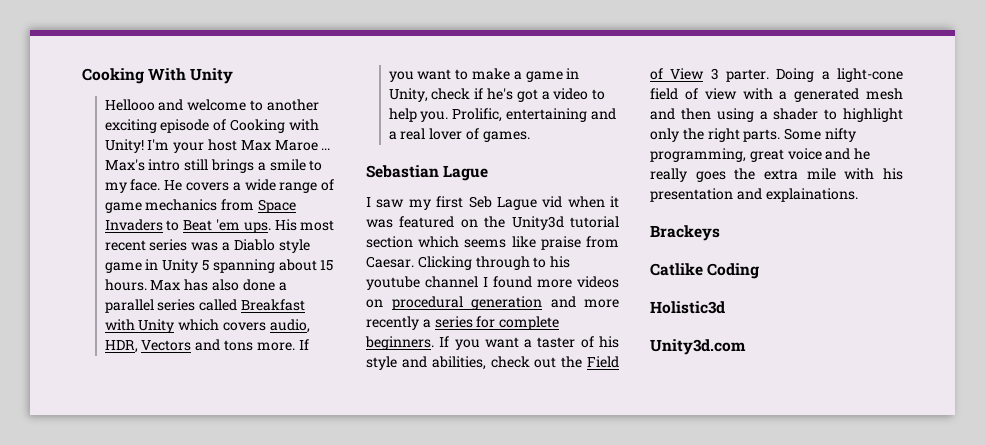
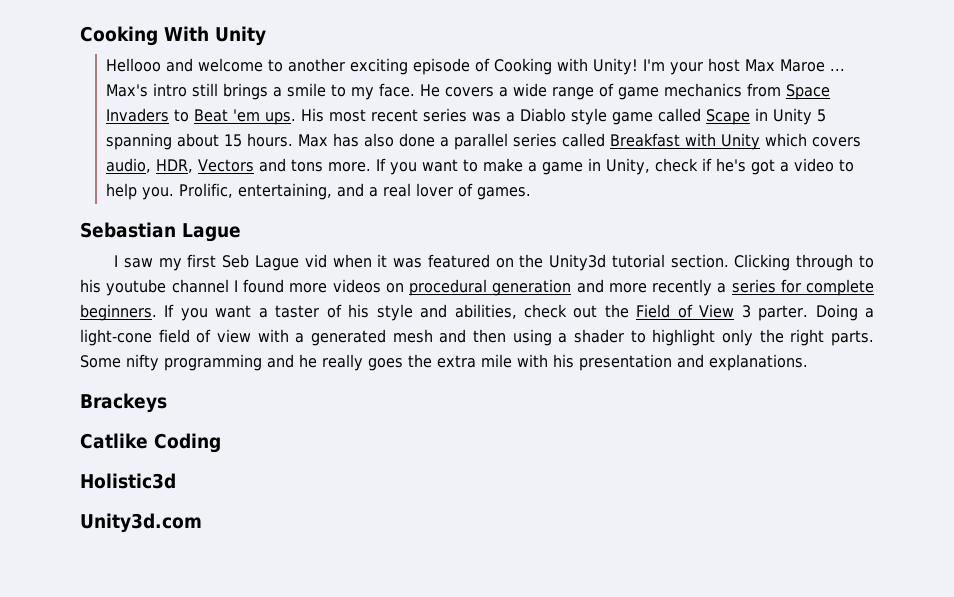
(142, 267) none -> [657,108,750,125] called Scape
[506,108,588,122] entertaining -> [237,183,332,200] entertaining,
[366,236,619,250] [366,256,414,268] section which seems like praise from Caesar. -> [670,254,729,268] section.
[650,148,822,162] programming, great voice -> [164,354,262,371] programming
[765,188,858,202] explainations. -> [709,354,808,371] explanations.

